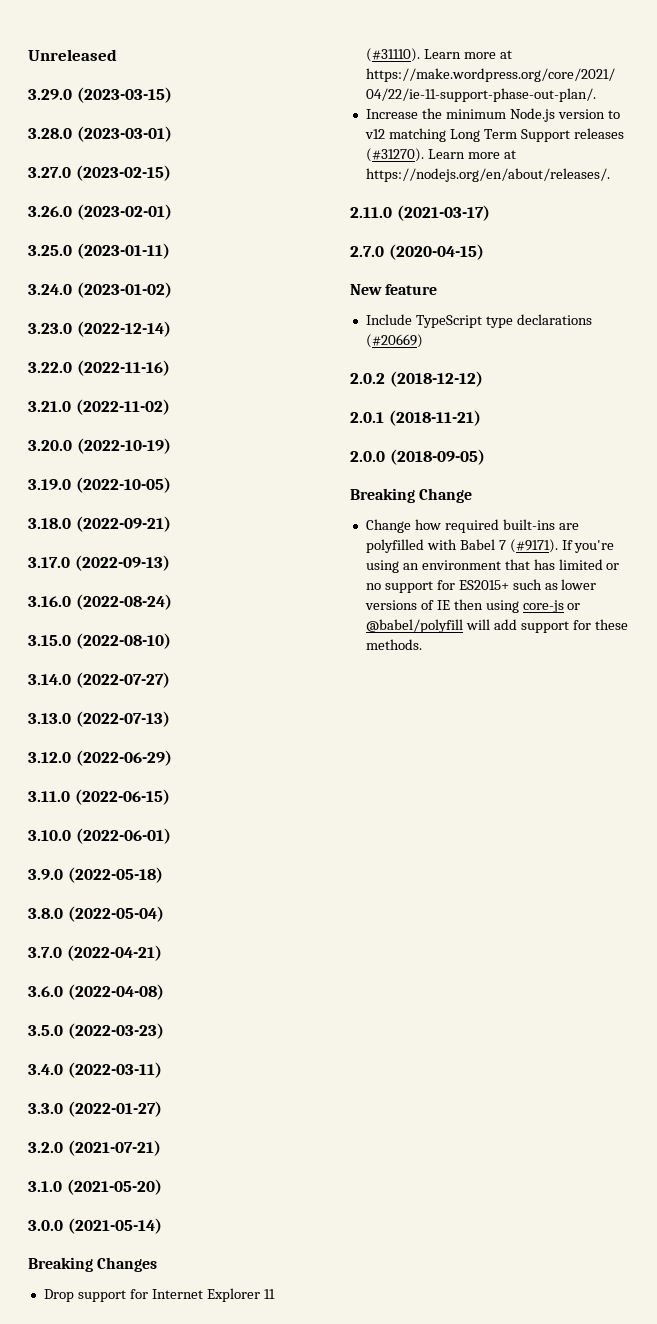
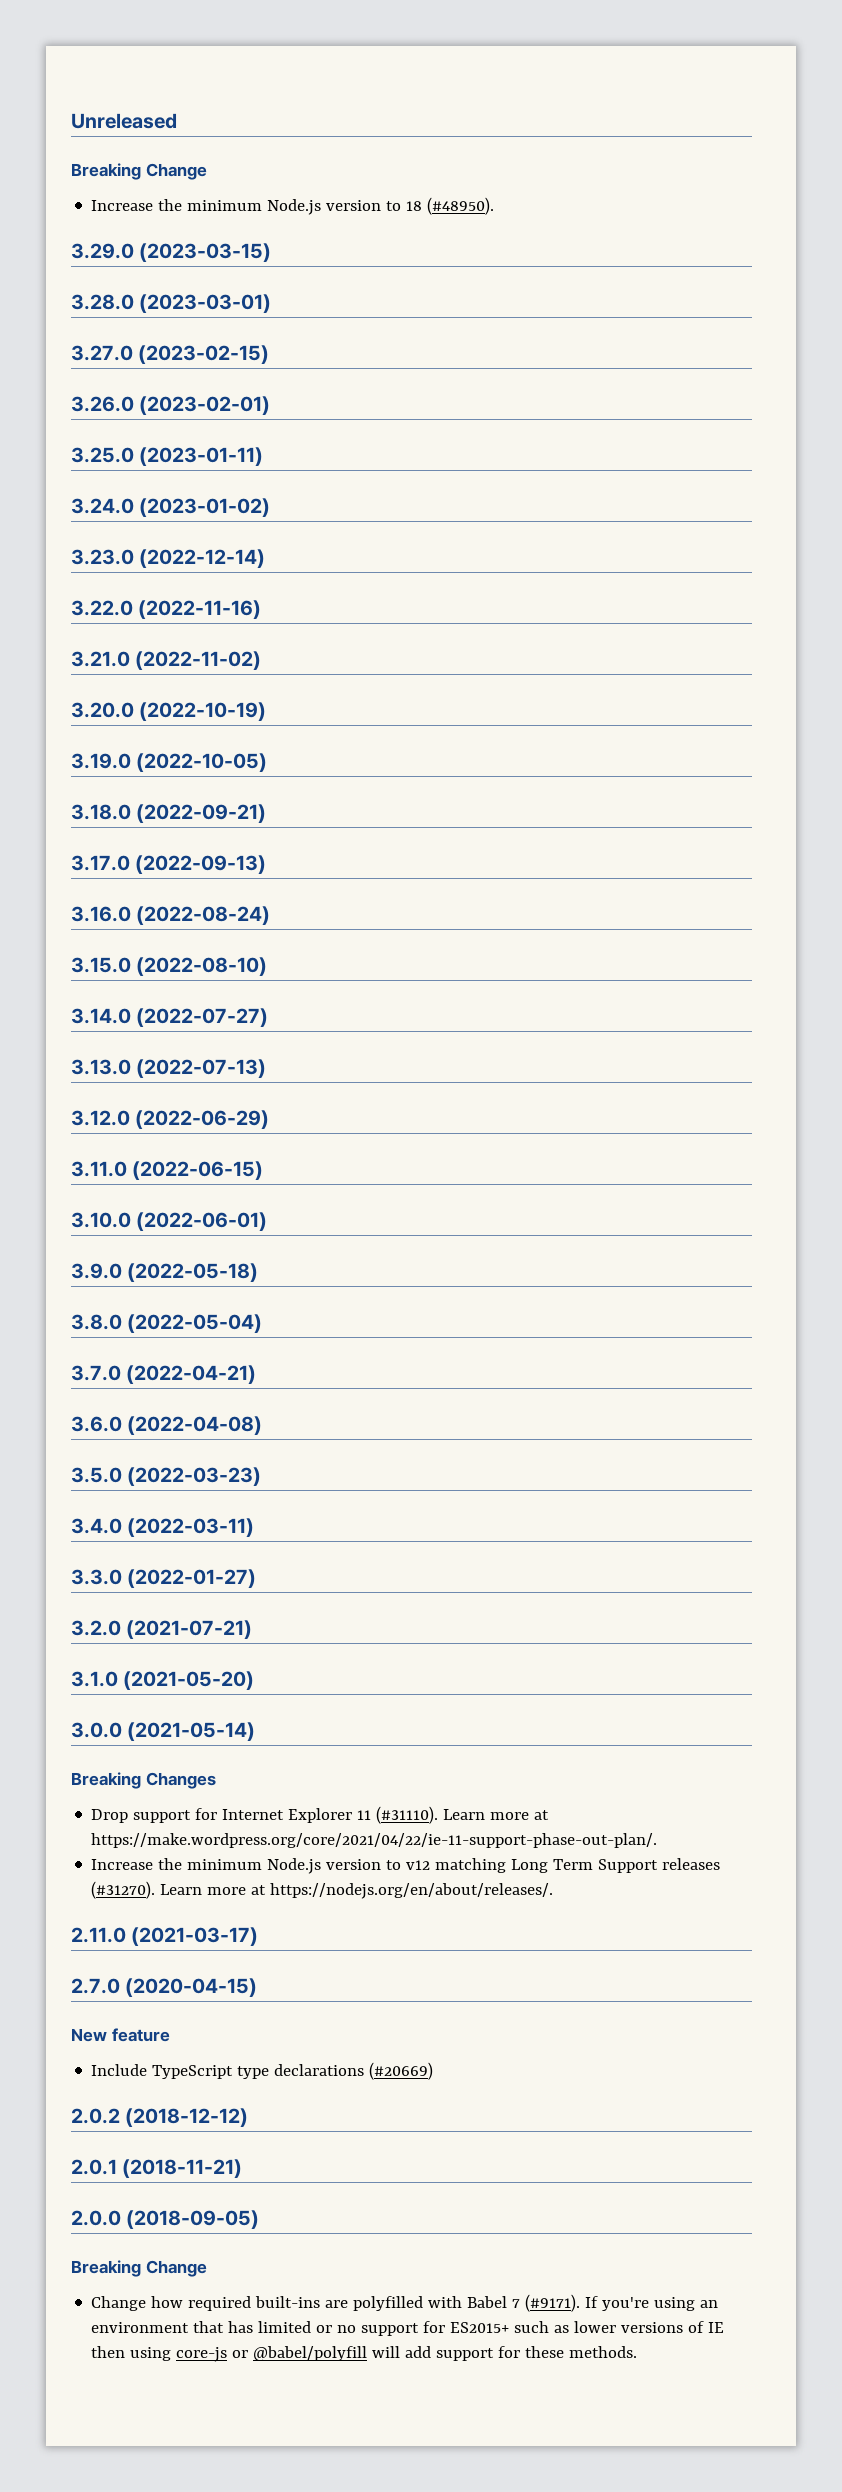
(117, 55) none -> [71,163,207,180] [91,197,495,215] // Breaking Change // Increase the minimum Node.js version to 18 (#48950).

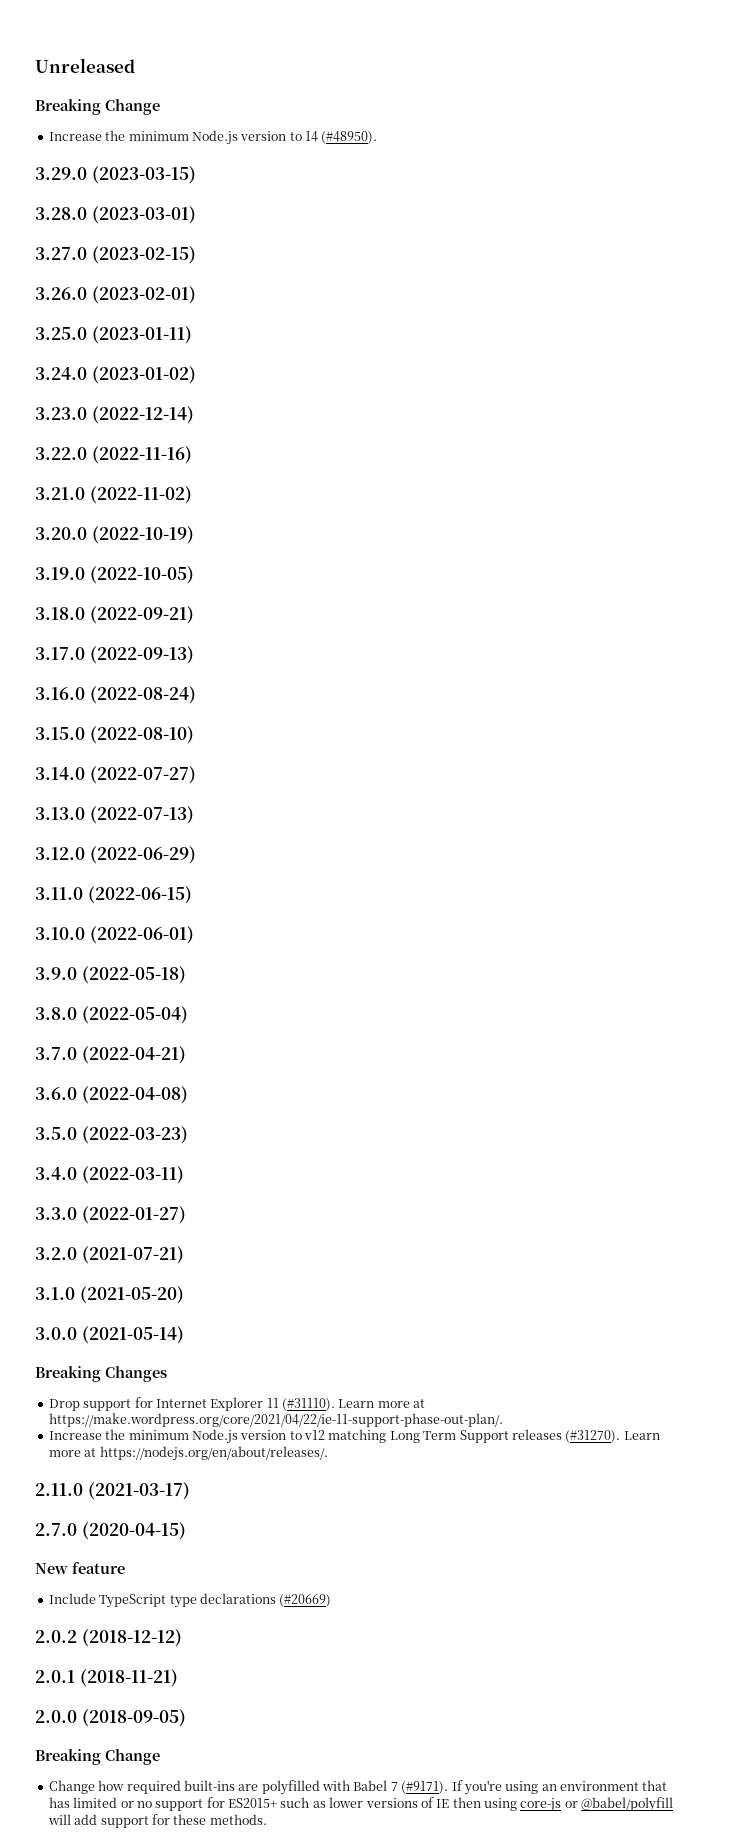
[406,201,423,211] 18 -> [305,131,318,142] 14

